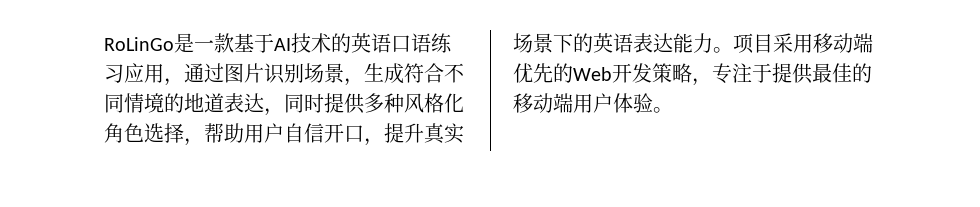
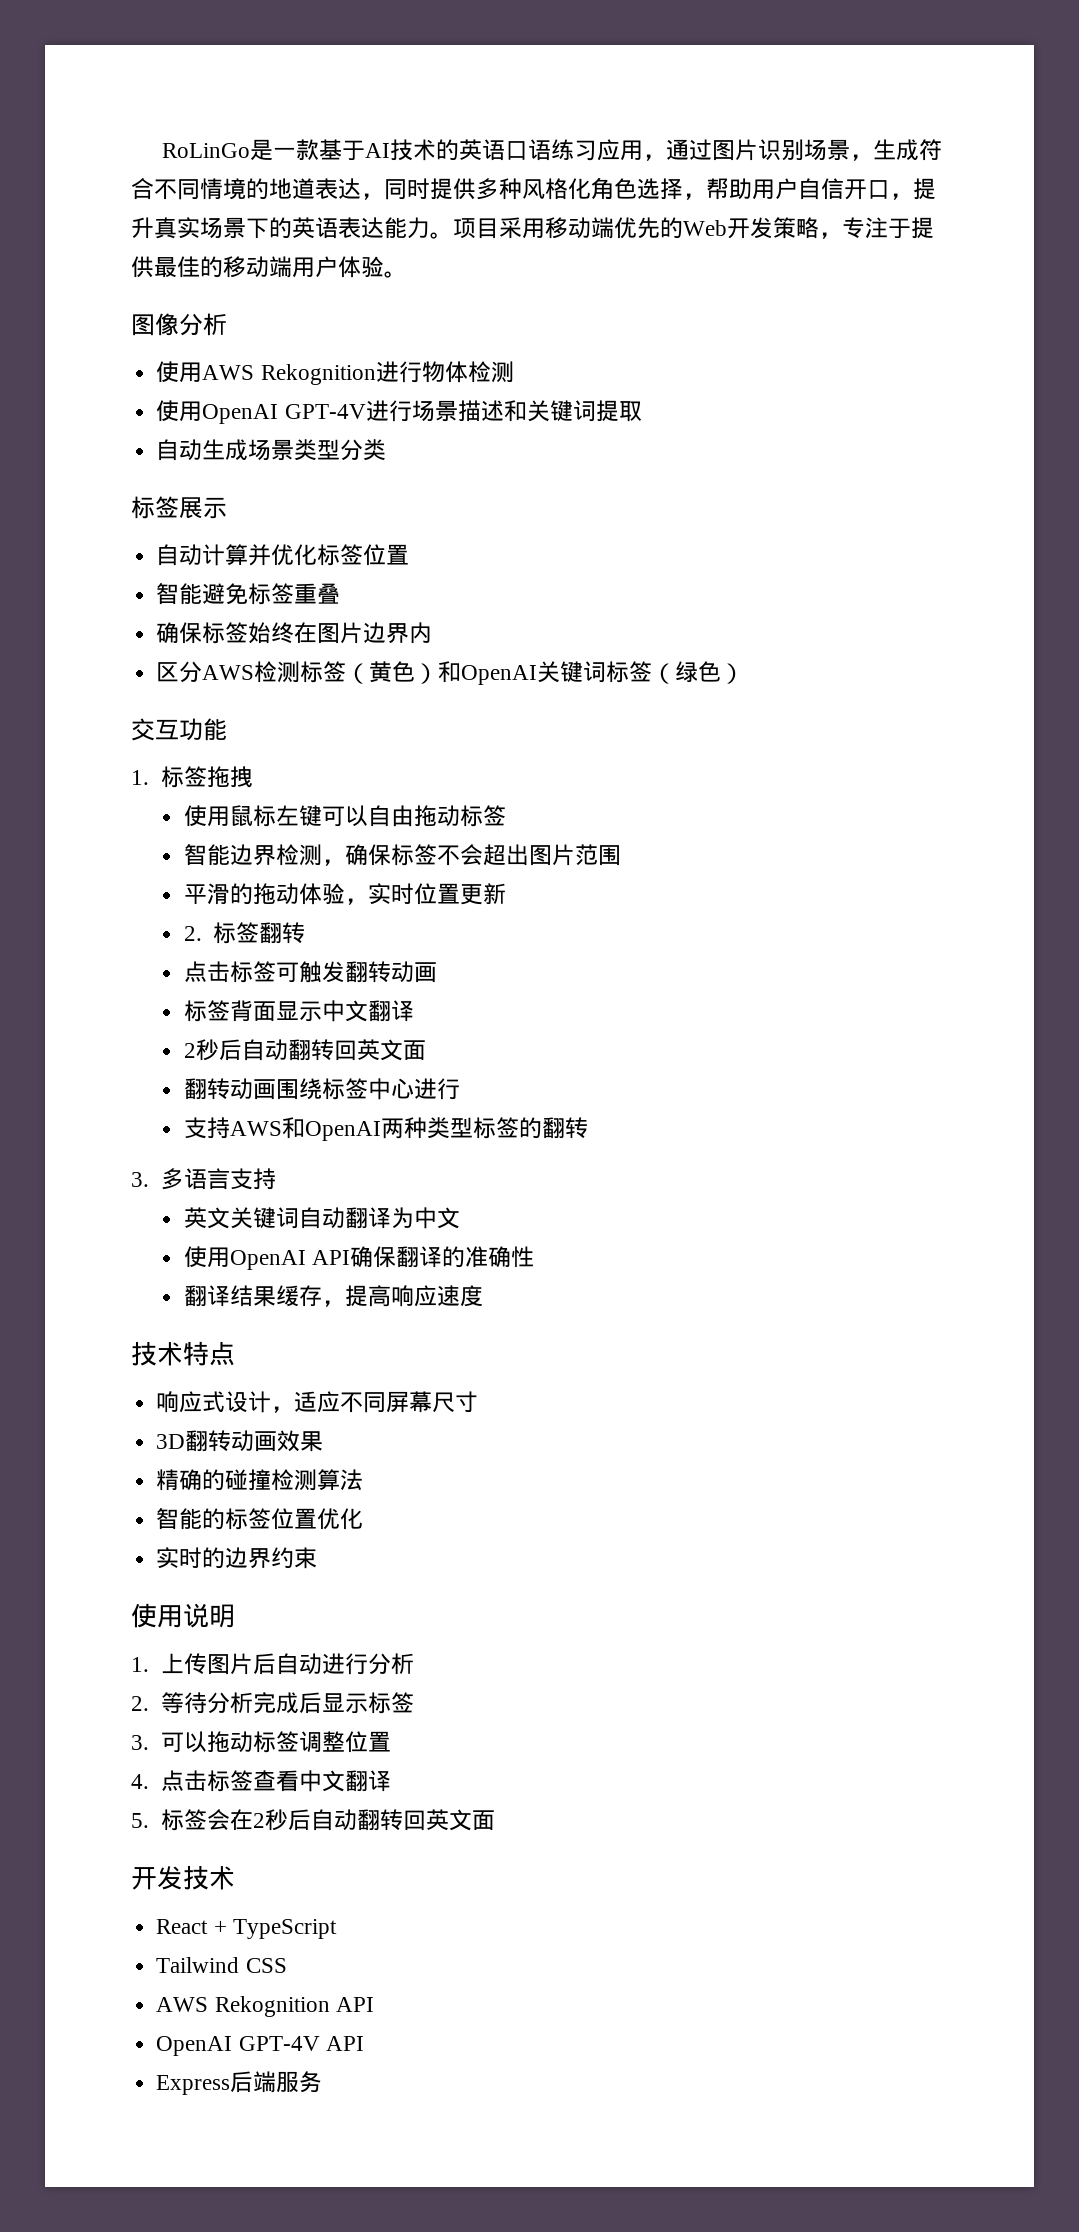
(673, 110) none -> [131,313,227,336] [156,361,514,385] [156,400,642,424] [156,439,387,461] [131,496,227,519] [156,544,410,566] [156,583,341,605] [156,622,433,644] [156,661,745,685] [131,718,227,741] [131,766,253,788] [183,805,506,827] [183,844,621,866] [183,883,506,905] [183,922,306,944] [183,961,437,983] [183,1000,414,1022] [183,1039,426,1061] [183,1078,460,1100] [183,1117,588,1141] [131,1168,276,1190] [183,1207,460,1229] [183,1246,534,1270] [183,1285,483,1307] [131,1341,235,1366] [156,1391,479,1413] [156,1430,324,1452] [156,1469,364,1491] [156,1508,364,1530] [156,1547,318,1569] [131,1603,235,1628] [131,1653,414,1675] [131,1692,414,1714] [131,1731,391,1753] [131,1770,391,1792] [131,1809,495,1831] [131,1865,235,1890] [156,1919,337,1939] [156,1957,287,1973] [156,1996,374,2017] [156,2036,364,2056] [156,2071,323,2095] // 图像分析 // 使用AWS Rekognition进行物体检测 // 使用OpenAI GPT-4V进行场景描述和关键词提取 // 自动生成场景类型分类 // 标签展示 // 自动计算并优化标签位置 // 智能避免标签重叠 // 确保标签始终在图片边界内 // 区分AWS检测标签（黄色）和OpenAI关键词标签（绿色） // 交互功能 // 1.标签拖拽 // 使用鼠标左键可以自由拖动标签 // 智能边界检测，确保标签不会超出图片范围 // 平滑的拖动体验，实时位置更新 // 2.标签翻转 // 点击标签可触发翻转动画 // 标签背面显示中文翻译 // 2秒后自动翻转回英文面 // 翻转动画围绕标签中心进行 // 支持AWS和OpenAI两种类型标签的翻转 // 3.多语言支持 // 英文关键词自动翻译为中文 // 使用OpenAI API确保翻译的准确性 // 翻译结果缓存，提高响应速度 // 技术特点 // 响应式设计，适应不同屏幕尺寸 // 3D翻转动画效果 // 精确的碰撞检测算法 // 智能的标签位置优化 // 实时的边界约束 // 使用说明 // 1.上传图片后自动进行分析 // 2.等待分析完成后显示标签 // 3.可以拖动标签调整位置 // 4.点击标签查看中文翻译 // 5.标签会在2秒后自动翻转回英文面 // 开发技术 // React + TypeScript // Tailwind CSS // AWS Rekognition API // OpenAI GPT-4V API // Express后端服务

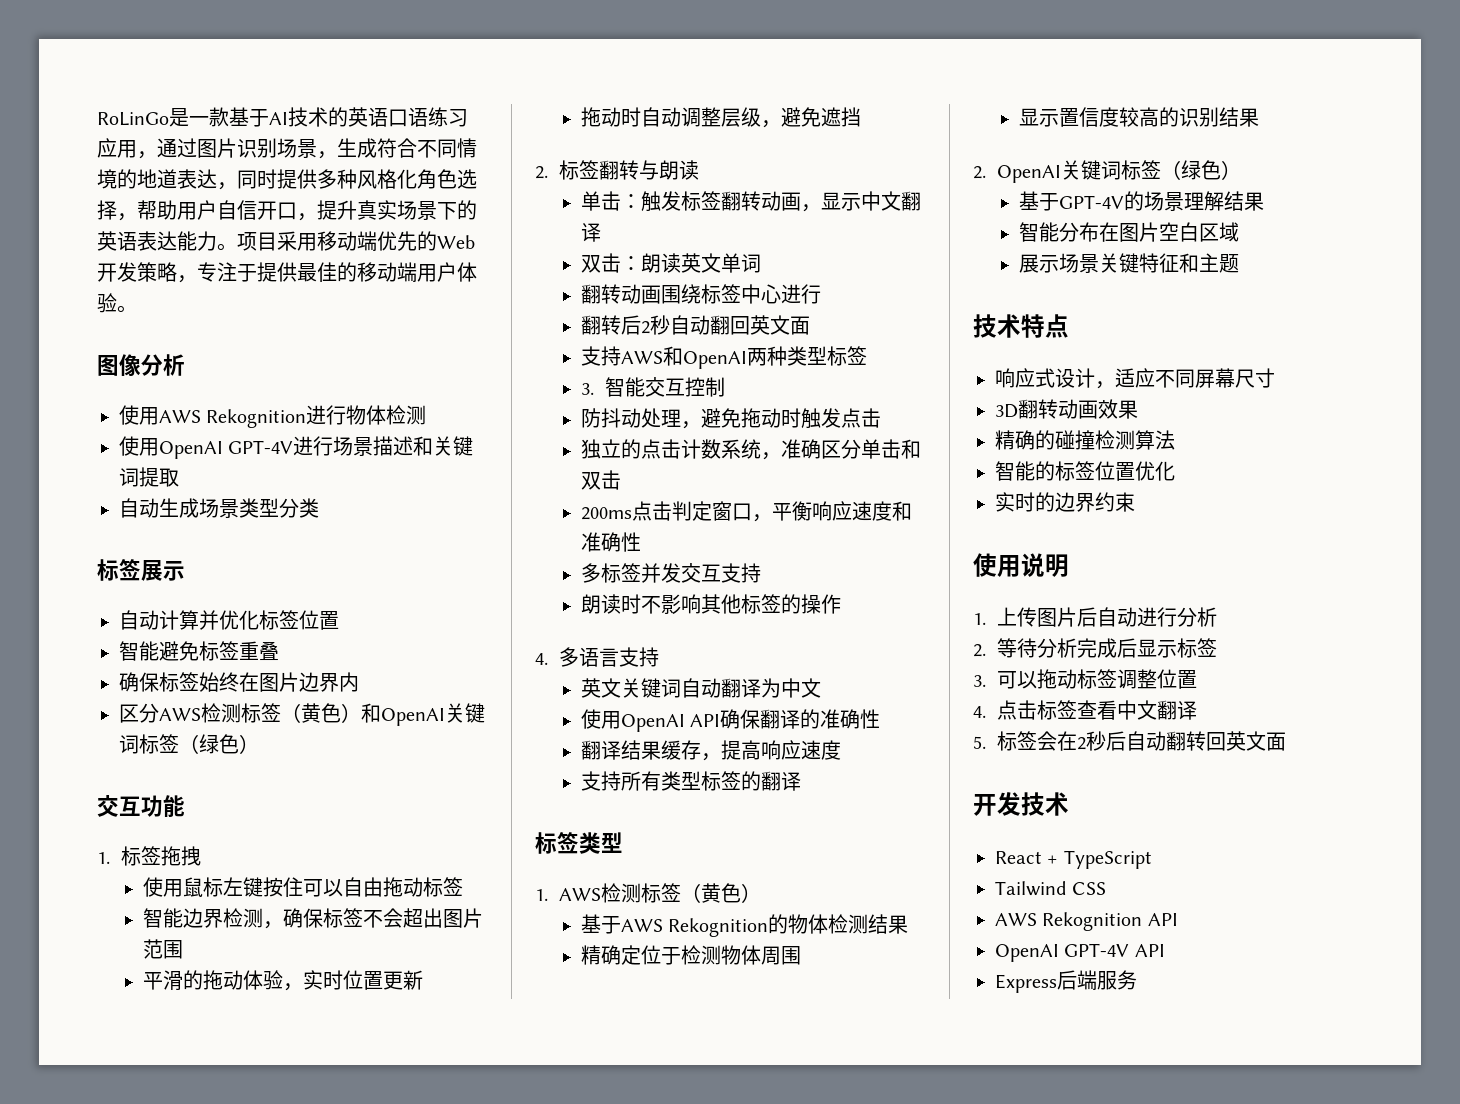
(322, 816) none -> [262,877,303,897] 按住
[183,922,306,944] [183,961,437,983] [183,1000,276,1022] 2.标签翻转 // 点击标签可触发翻转动画 // 标签背面 -> [580,107,861,128] [535,160,699,180] [580,191,821,212] 拖动时自动调整层级，避免遮挡 // 2.标签翻转与朗读 // 单击：触发标签翻转动画，
[183,1039,426,1061] 2秒后自动翻转回英文面 -> [580,253,761,273] 双击：朗读英文单词
(460, 1089) none -> [580,315,810,335] // 翻转后2秒自动翻回英文面
[518,1117,588,1139] [131,1172,149,1187] 的翻转 // 3. -> [580,377,725,397] [580,408,881,429] [580,439,921,460] [580,470,621,490] [580,501,912,522] [580,532,641,552] [580,563,761,583] [580,594,841,614] [535,653,548,665] // 3.智能交互控制 // 防抖动处理，避免拖动时触发点击 // 独立的点击计数系统，准确区分单击和双击 // 200ms点击判定窗口，平衡响应速度和准确性 // 多标签并发交互支持 // 朗读时不影响其他标签的操作 // 4.
(483, 1296) none -> [580,771,801,791] [535,832,623,854] [535,883,761,903] [580,914,909,937] [580,945,801,965] [1018,107,1259,127] [973,160,1241,183] [1018,191,1264,211] [1018,222,1239,242] [1018,253,1239,273] // 支持所有类型标签的翻译 // 标签类型 // 1. AWS检测标签（黄色） // 基于AWS Rekognition的物体检测结果 // 精确定位于检测物体周围 // 显示置信度较高的识别结果 // 2. OpenAI关键词标签（绿色） // 基于GPT-4V的场景理解结果 // 智能分布在图片空白区域 // 展示场景关键特征和主题

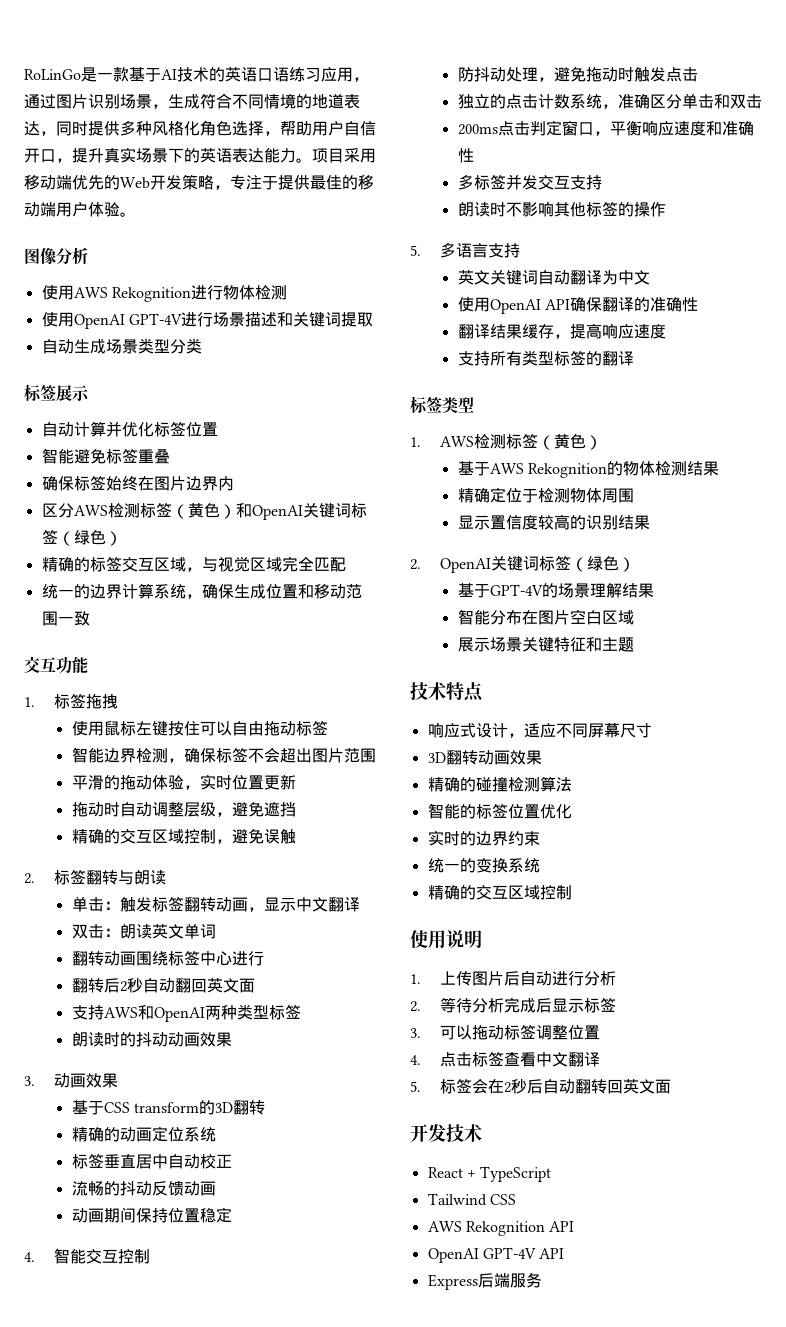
(259, 744) none -> [41,556,346,572] [41,583,362,599] [41,611,90,626] // 精确的标签交互区域，与视觉区域完全匹配 // 统一的边界计算系统，确保生成位置和移动范围一致
(861, 117) none -> [71,829,296,844] // 精确的交互区域控制，避免误触
[580,383,594,395] 3. -> [71,1032,232,1047] [24,1073,119,1088] [71,1100,266,1115] [71,1126,216,1142] [71,1153,232,1169] [71,1181,216,1196] [71,1207,232,1223] [24,1252,35,1262] 朗读时的抖动动画效果 // 3.动画效果 // 基于CSS transform的3D翻转 // 精确的动画定位系统 // 标签垂直居中自动校正 // 流畅的抖动反馈动画 // 动画期间保持位置稳定 // 4.
[535,653,548,665] 4. -> [410,245,421,256] 5.
(1135, 502) none -> [427,858,540,873] [427,885,572,900] // 统一的变换系统 // 精确的交互区域控制

